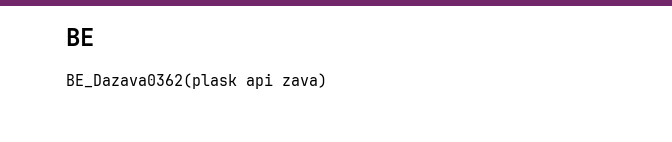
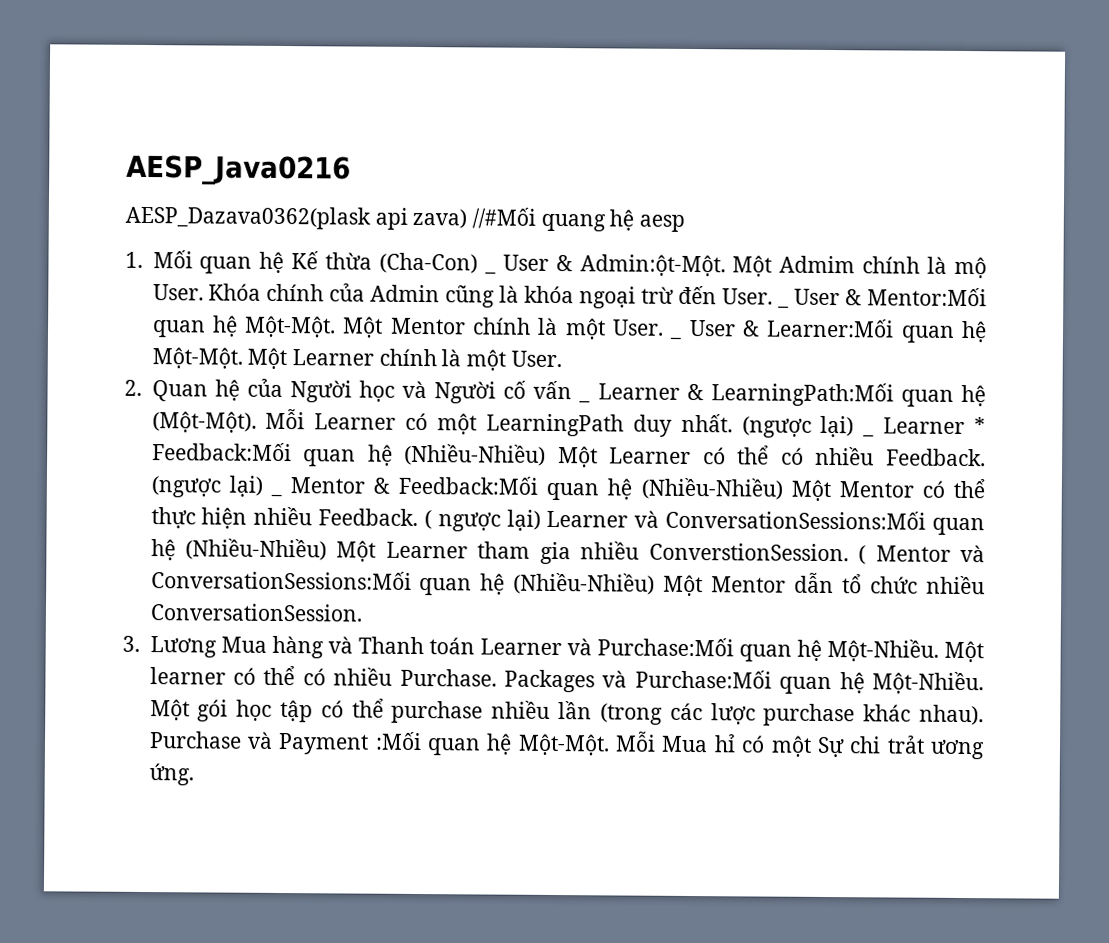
[66,28,94,46] [66,73,327,89] BE // BE_Dazava0362(plask api zava) -> [126,154,351,186] [125,205,686,232] [125,250,987,279] [152,283,988,309] [151,315,987,343] [151,347,562,371] [124,378,986,407] [151,408,986,438] [151,442,986,468] [150,475,985,502] [150,506,986,536] [150,538,986,565] [150,570,986,597] [149,603,363,622] [122,635,984,663] [149,665,984,695] [149,698,984,727] [148,731,986,760] [148,763,194,786] AESP_Java0216 // AESP_Dazava0362(plask api zava) //#Mối quang hệ aesp // 1. Mối quan hệ Kế thừa (Cha-Con) _ User & Admin:ột-Một. Một Admim chính là mộ User. Khóa chính của Admin cũng là khóa ngoại trừ đến User. _ User & Mentor:Mối quan hệ Một-Một. Một Mentor chính là một User. _ User & Learner:Mối quan hệ Một-Một. Một Learner chính là một User. // 2. Quan hệ của Người học và Người cố vấn _ Learner & LearningPath:Mối quan hệ (Một-Một). Mỗi Learner có một LearningPath duy nhất. (ngược lại) _ Learner * Feedback:Mối quan hệ (Nhiều-Nhiều) Một Learner có thể có nhiều Feedback. (ngược lại) _ Mentor & Feedback:Mối quan hệ (Nhiều-Nhiều) Một Mentor có thể thực hiện nhiều Feedback. ( ngược lại) Learner và ConversationSessions:Mối quan hệ (Nhiều-Nhiều) Một Learner tham gia nhiều ConverstionSession. ( Mentor và ConversationSessions:Mối quan hệ (Nhiều-Nhiều) Một Mentor dẫn tổ chức nhiều ConversationSession. // 3. Lương Mua hàng và Thanh toán Learner và Purchase:Mối quan hệ Một-Nhiều. Một learner có thể có nhiều Purchase. Packages và Purchase:Mối quan hệ Một-Nhiều. Một gói học tập có thể purchase nhiều lần (trong các lược purchase khác nhau). Purchase và Payment :Mối quan hệ Một-Một. Mỗi Mua hỉ có một Sự chi trảt ương ứng.

